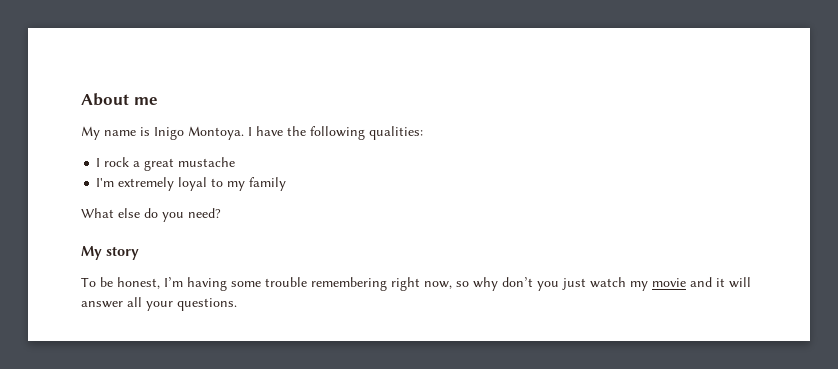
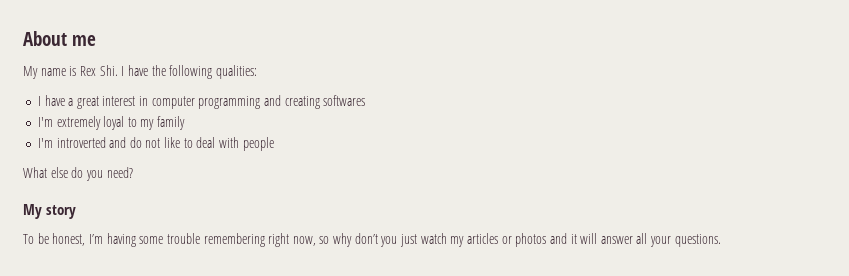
[154,126,244,140] Inigo Montoya. -> [79,65,118,76] Rex Shi.
[104,157,130,167] rock -> [44,95,65,106] have
[178,157,236,167] mustache -> [102,95,366,109] interest in computer programming and creating softwares
(287, 184) none -> [37,137,274,151] // I'm introverted and do not like to deal with people
[652,278,686,287] movie -> [466,233,547,247] articles or photos

